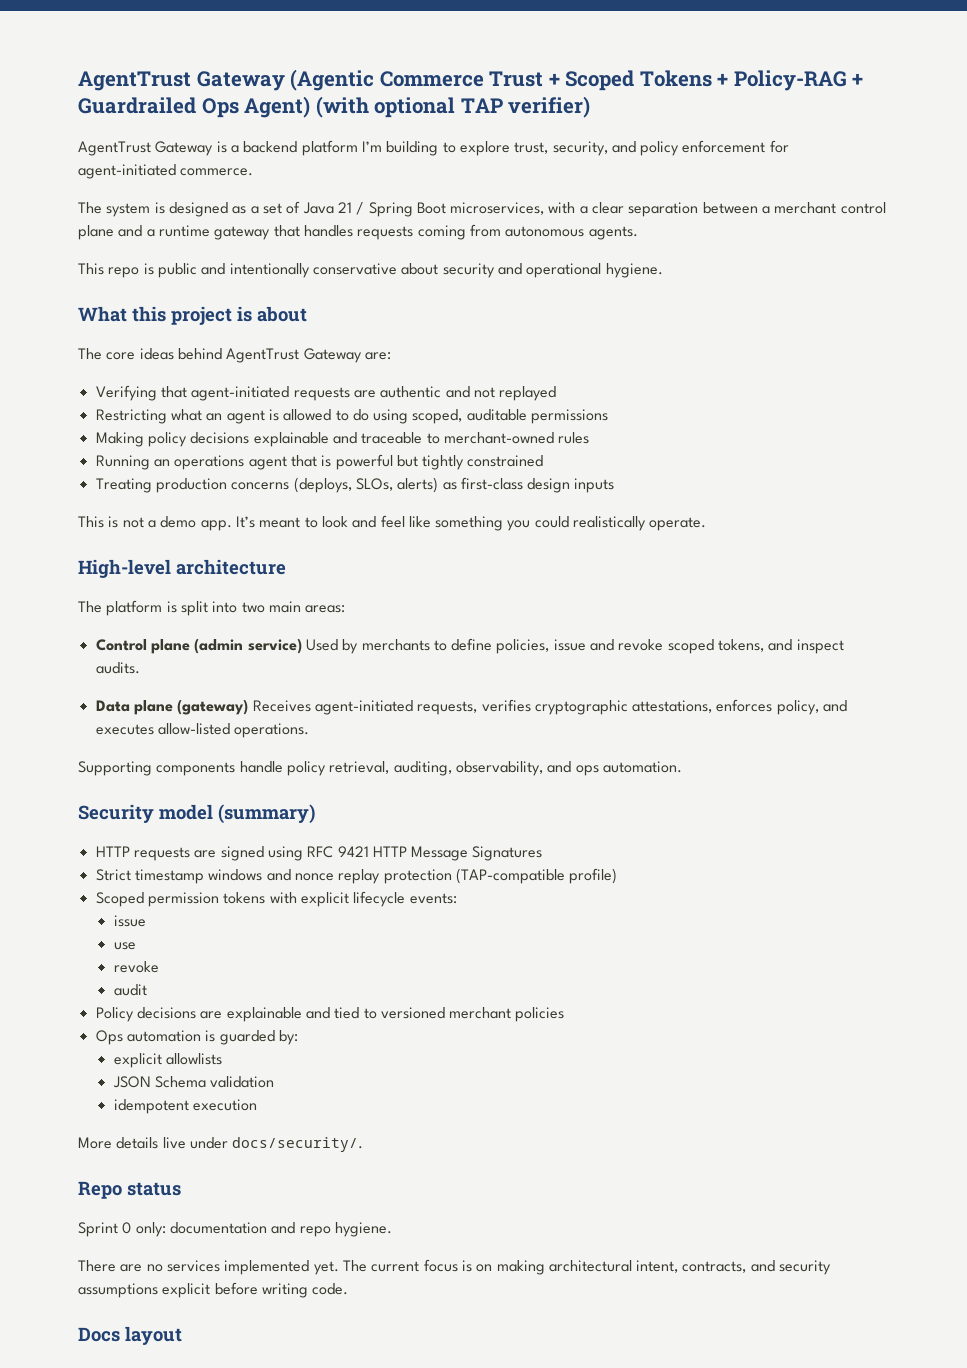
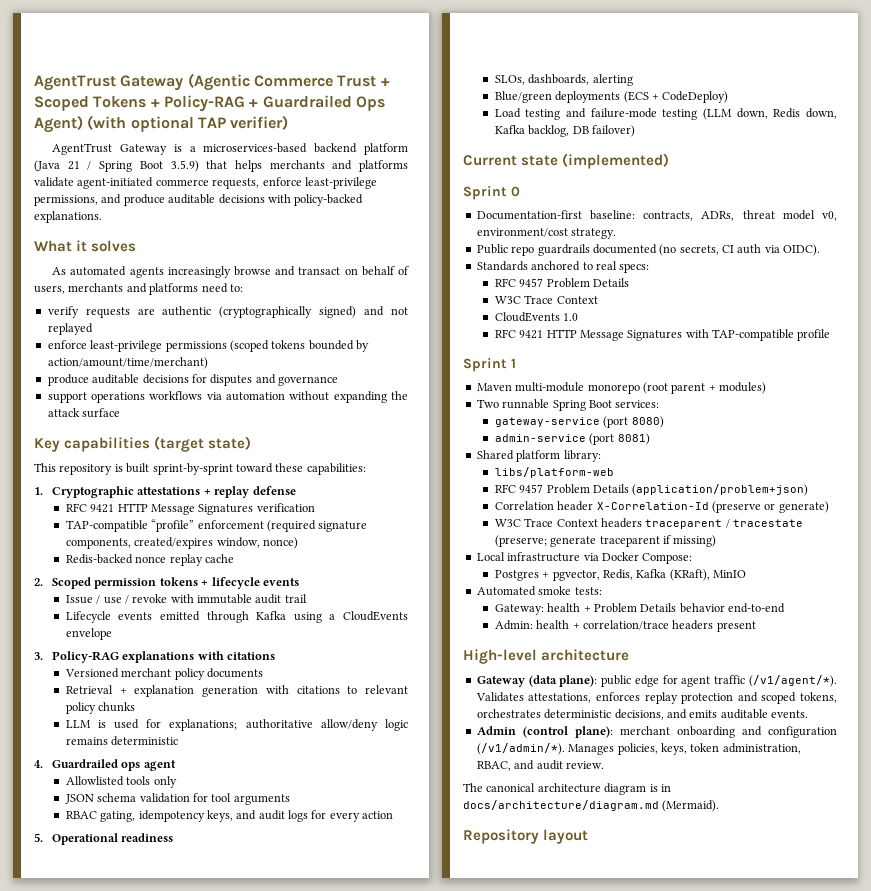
(239, 149) none -> [203,143,308,153] microservices-based
[361,140,789,156] [78,164,254,179] [78,201,886,217] [78,224,638,240] [78,263,663,278] [78,306,307,325] [78,348,391,363] [95,385,290,401] I’m building to explore trust, security, and policy enforcement for agent-initiated commerce. // The system is designed as a set of Java 21 / Spring Boot microservices, with a clear separation between a merchant control plane and a runtime gateway that handles requests coming from autonomous agents. // This repo is public and intentionally conservative about security and operational hygiene. // What this project is about // The core ideas behind AgentTrust Gateway are: // Verifying that agent-initiated -> [34,160,408,172] [34,177,377,189] [34,194,364,206] [34,211,102,223] [34,240,137,252] [52,266,409,278] [34,283,243,295] [47,306,79,318] (Java 21 / Spring Boot 3.5.9) that helps merchants and platforms validate agent-initiated commerce requests, enforce least-privilege permissions, and produce auditable decisions with policy-backed explanations. // What it solves // As automated agents increasingly browse and transact on behalf of users, merchants and platforms need to: // verify
(442, 392) none -> [219,306,357,318] (cryptographically signed)
[95,409,609,424] [95,432,590,447] [95,454,544,470] [95,477,615,493] [78,515,707,531] [78,559,286,578] [78,600,346,616] [95,638,844,654] [95,662,140,674] [95,699,848,715] [95,723,310,738] [78,761,682,776] [78,804,315,824] [95,846,543,861] [95,868,618,884] [95,891,457,907] [113,915,146,927] [113,942,136,950] [113,961,159,973] [113,984,147,996] [95,1007,565,1022] [95,1030,298,1045] [113,1053,223,1068] Restricting what an agent is allowed to do using scoped, auditable permissions // Making policy decisions explainable and traceable to merchant-owned rules // Running an operations agent that is powerful but tightly constrained // Treating production concerns (deploys, SLOs, alerts) as first-class design inputs // This is not a demo app. It’s meant to look and feel like something you could realistically operate. // High-level architecture // The platform is split into two main areas: // Control plane (admin service) Used by merchants to define policies, issue and revoke scoped tokens, and inspect audits. // Data plane (gateway) Receives agent-initiated requests, verifies cryptographic attestations, enforces policy, and executes allow-listed operations. // Supporting components handle policy retrieval, auditing, observability, and ops automation. // Security model (summary) // HTTP requests are signed using RFC 9421 HTTP Message Signatures // Strict timestamp windows and nonce replay protection (TAP-compatible profile) // Scoped permission tokens with explicit lifecycle events: // issue // use // revoke // audit // Policy decisions are explainable and tied to versioned merchant policies // Ops automation is guarded by: // explicit allowlists -> [47,340,369,352] [47,357,208,369] [47,374,338,386] [47,391,408,403] [47,408,121,418] [34,436,252,452] [34,463,366,475] [34,486,296,498] [65,503,315,515] [65,519,368,532] [65,537,298,549] [65,554,234,566] [34,577,299,589] [65,594,307,604] [65,611,408,623] [65,628,112,640] [34,651,276,663] [64,668,263,680] [65,685,409,697] [65,702,136,714] [65,719,408,731] [65,736,179,746] [34,759,176,771] [65,776,177,788] enforce least-privilege permissions (scoped tokens bounded by action/amount/time/merchant) // produce auditable decisions for disputes and governance // support operations workflows via automation without expanding the attack surface // Key capabilities (target state) // This repository is built sprint-by-sprint toward these capabilities: // 1. Cryptographic attestations + replay defense // RFC 9421 HTTP Message Signatures verification // TAP-compatible “profile” enforcement (required signature components, created/expires window, nonce) // Redis-backed nonce replay cache // 2. Scoped permission tokens + lifecycle events // Issue / use / revoke with immutable audit trail // Lifecycle events emitted through Kafka using a CloudEvents envelope // 3. Policy-RAG explanations with citations // Versioned merchant policy documents // Retrieval + explanation generation with citations to relevant policy chunks // LLM is used for explanations; authoritative allow/deny logic remains deterministic // 4. Guardrailed ops agent // Allowlisted tools only
[155,1076,207,1088] Schema -> [97,793,137,802] schema
[113,1099,258,1114] [78,1137,364,1152] [78,1181,181,1199] [78,1222,392,1237] [78,1259,832,1275] [78,1282,349,1298] [78,1327,120,1342] // idempotent execution // More details live under docs/security/. // Repo status // Sprint 0 only: documentation and repo hygiene. // There are no services implemented yet. The current focus is on making architectural intent, contracts, and security assumptions explicit before writing code. // Docs -> [192,793,290,805] [65,810,394,822] [34,833,174,845] [494,74,633,86] [494,91,729,103] [494,108,837,120] [494,125,635,137] [463,153,670,169] [463,186,520,200] [476,210,837,221] [476,228,617,239] [476,244,821,256] [476,261,650,273] [494,278,629,288] [494,295,598,304] [494,312,579,322] [494,329,831,341] [463,358,516,372] [476,382,766,394] [476,399,660,411] [494,416,664,428] [494,433,650,445] [476,450,601,462] [494,467,614,478] [494,484,809,496] [494,501,829,513] [494,518,803,529] [494,535,717,547] [476,552,693,564] [494,569,746,581] [476,586,602,596] [494,603,785,615] [494,620,756,632] [463,649,630,664] [476,675,837,687] [475,692,837,704] [476,709,808,720] [476,726,837,738] [476,743,801,755] [476,760,604,771] [463,783,671,795] [463,800,720,812] [463,829,539,844] for tool arguments // RBAC gating, idempotency keys, and audit logs for every action // 5. Operational readiness // SLOs, dashboards, alerting // Blue/green deployments (ECS + CodeDeploy) // Load testing and failure-mode testing (LLM down, Redis down, Kafka backlog, DB failover) // Current state (implemented) // Sprint 0 // Documentation-first baseline: contracts, ADRs, threat model v0, environment/cost strategy. // Public repo guardrails documented (no secrets, CI auth via OIDC). // Standards anchored to real specs: // RFC 9457 Problem Details // W3C Trace Context // CloudEvents 1.0 // RFC 9421 HTTP Message Signatures with TAP-compatible profile // Sprint 1 // Maven multi-module monorepo (root parent + modules) // Two runnable Spring Boot services: // gateway-service (port 8080) // admin-service (port 8081) // Shared platform library: // libs/platform-web // RFC 9457 Problem Details (application/problem+json) // Correlation header X-Correlation-Id (preserve or generate) // W3C Trace Context headers traceparent / tracestate (preserve; generate traceparent if missing) // Local infrastructure via Docker Compose: // Postgres + pgvector, Redis, Kafka (KRaft), MinIO // Automated smoke tests: // Gateway: health + Problem Details behavior end-to-end // Admin: health + correlation/trace headers present // High-level architecture // Gateway (data plane): public edge for agent traffic (/v1/agent/*). Validates attestations, enforces replay protection and scoped tokens, orchestrates deterministic decisions, and emits auditable events. // Admin (control plane): merchant onboarding and configuration (/v1/admin/*). Manages policies, keys, token administration, RBAC, and audit review. // The canonical architecture diagram is in docs/architecture/diagram.md (Mermaid). // Repository

